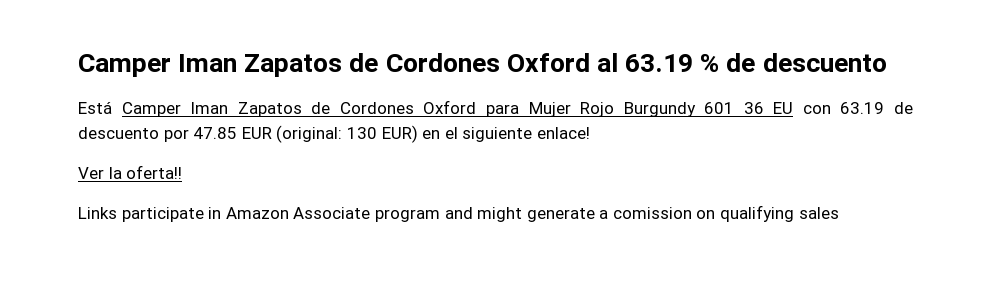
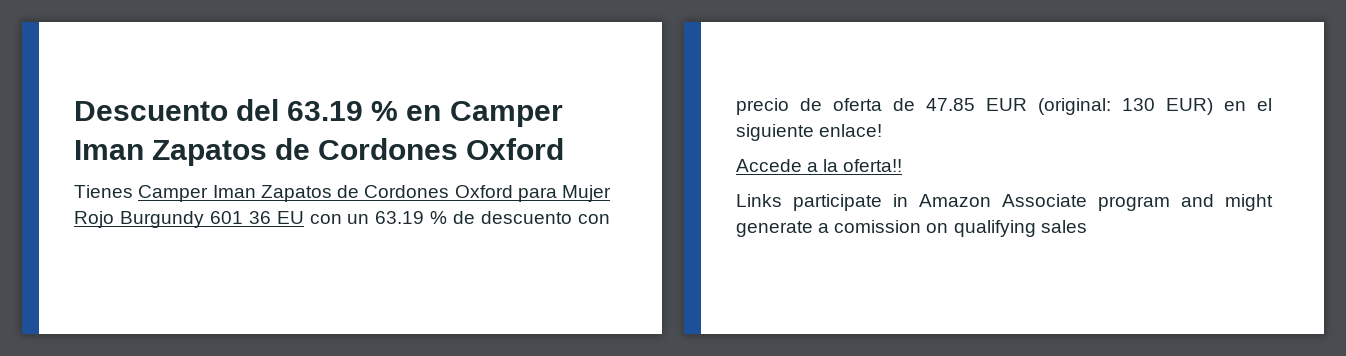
[78,53,887,77] [78,101,112,114] Camper Iman Zapatos de Cordones Oxford al 63.19 % de descuento // Está -> [74,99,563,127] [74,138,565,166] [74,185,133,198] Descuento del 63.19 % en Camper Iman Zapatos de Cordones Oxford // Tienes
[840,102,913,114] [78,127,189,142] 63.19 de descuento por -> [347,211,610,224] [736,98,915,115] un 63.19 % de descuento con precio de oferta de
[78,167,104,179] Ver -> [736,159,819,172] Accede a

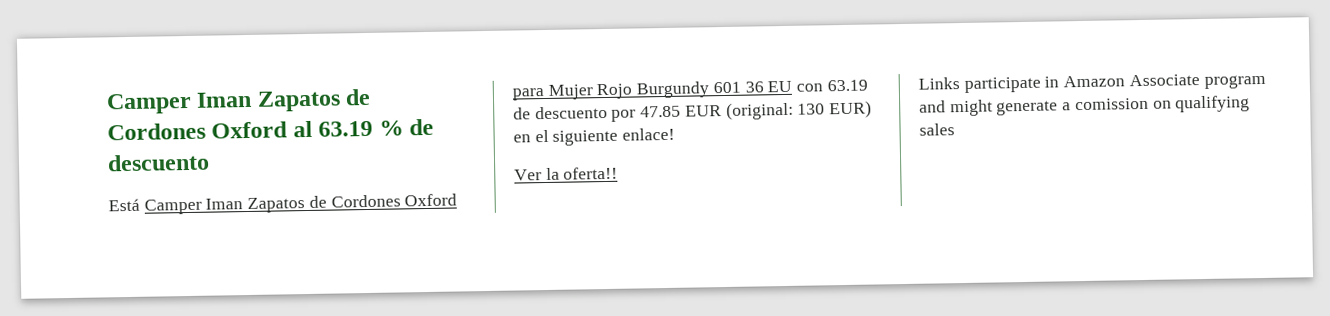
[74,99,563,127] [74,138,565,166] [74,185,133,198] Descuento del 63.19 % en Camper Iman Zapatos de Cordones Oxford // Tienes -> [106,88,372,115] [107,118,435,141] [107,153,210,172] [108,198,140,212] Camper Iman Zapatos de Cordones Oxford al 63.19 % de descuento // Está
[347,211,610,224] [736,98,915,115] un 63.19 % de descuento con precio de oferta de -> [826,79,868,92] [513,105,637,122] 63.19 de descuento por
[736,159,819,172] Accede a -> [514,169,542,181] Ver

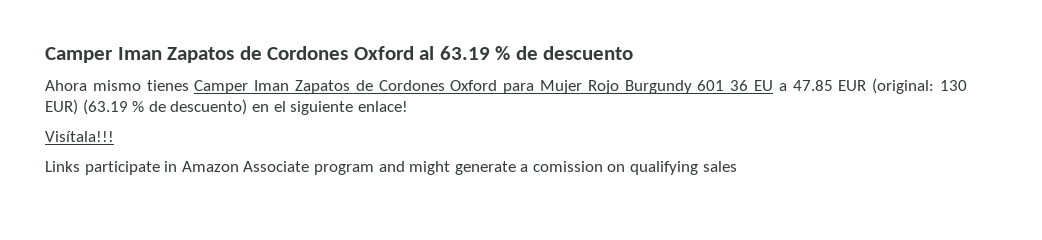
[108,198,140,212] Está -> [45,80,189,91] Ahora mismo tienes
[796,79,868,92] [513,105,637,122] con 63.19 de descuento por -> [778,83,787,91] a
(873, 109) none -> [82,99,248,115] (63.19 % de descuento)
[514,166,619,181] Ver la oferta!! -> [45,131,114,142] Visítala!!!

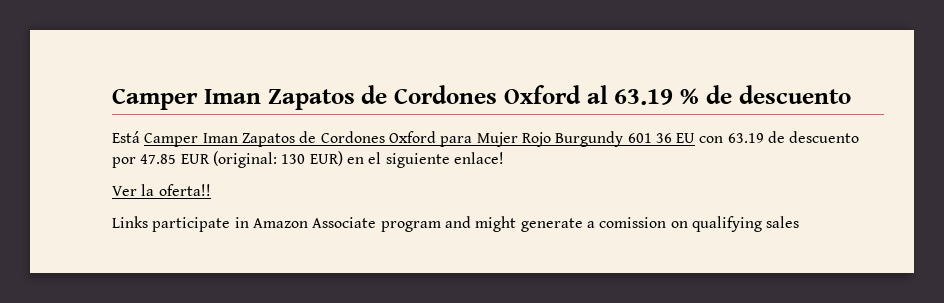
[45,80,189,91] Ahora mismo tienes -> [112,131,140,143] Está
[778,83,787,91] a -> [699,131,860,143] [112,157,136,168] con 63.19 de descuento por
[82,99,248,115] (63.19 % de descuento) -> (343, 158) none
[45,131,114,142] Visítala!!! -> [112,184,211,196] Ver la oferta!!

